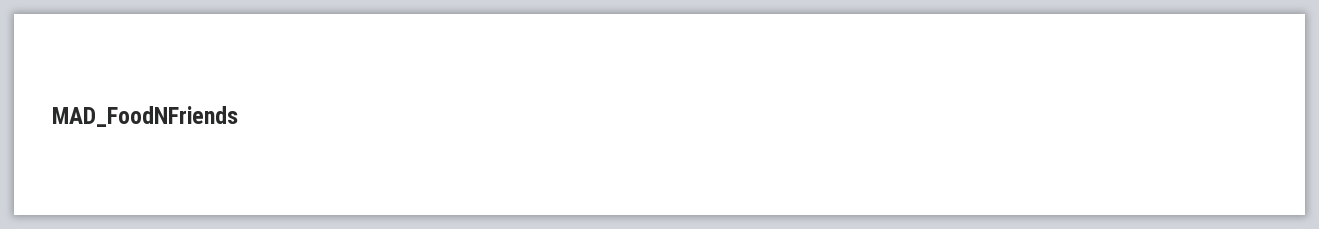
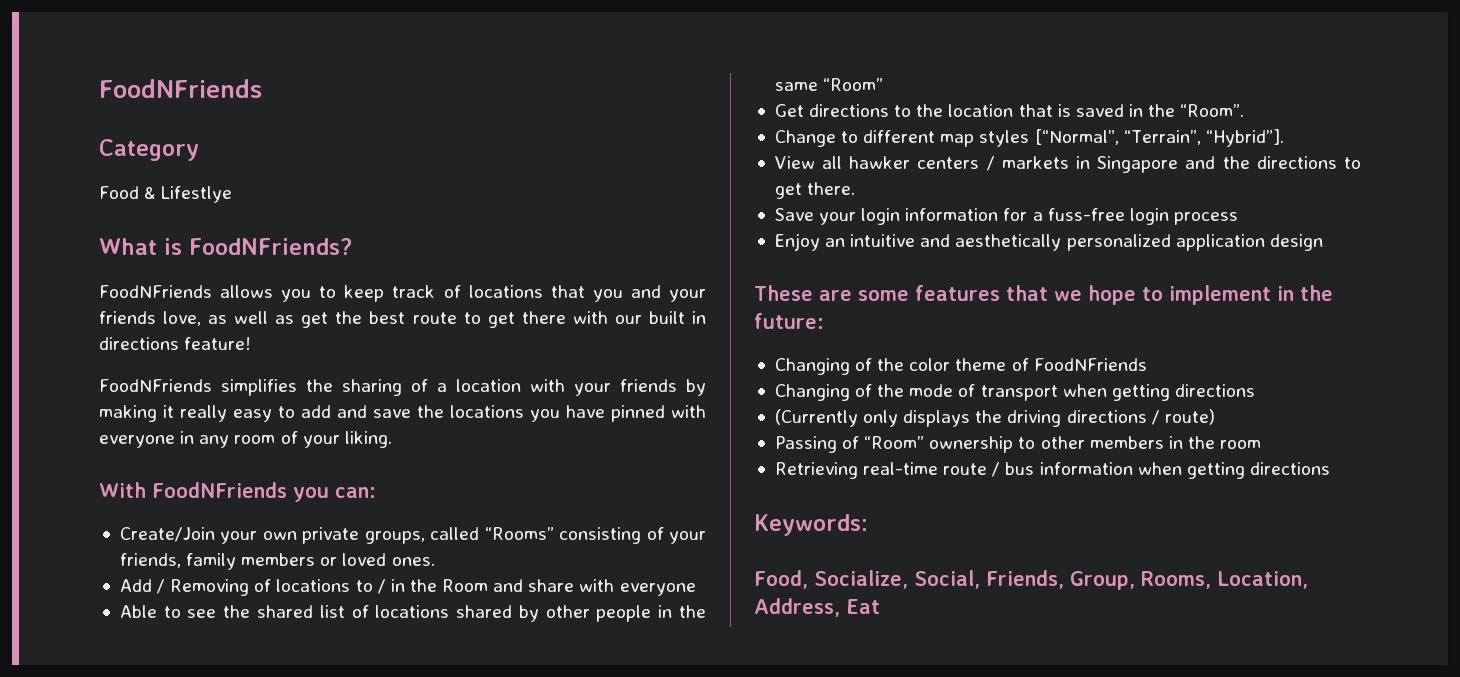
[52,106,238,127] MAD_FoodNFriends -> [99,79,262,98] [99,139,199,161] [99,186,233,203] [99,238,352,255] [99,285,706,302] [99,311,707,328] [99,337,252,350] [99,379,706,396] [99,405,706,422] [99,431,392,448] [99,482,376,502] [119,527,706,544] [119,553,435,570] [119,579,696,596] [119,605,706,622] [774,78,884,91] [774,104,1245,117] [774,129,1284,147] [774,156,1361,173] [774,182,856,199] [774,208,1238,225] [774,233,1323,251] [754,285,1333,305] [754,313,824,329] [774,358,1147,375] [774,384,1255,401] [774,409,1215,427] [774,436,1262,453] [774,462,1330,479] [754,514,868,536] [754,570,1308,590] [754,598,880,617] FoodNFriends // Category // Food & Lifestlye // What is FoodNFriends? // FoodNFriends allows you to keep track of locations that you and your friends love, as well as get the best route to get there with our built in directions feature! // FoodNFriends simplifies the sharing of a location with your friends by making it really easy to add and save the locations you have pinned with everyone in any room of your liking. // With FoodNFriends you can: // Create/Join your own private groups, called “Rooms” consisting of your friends, family members or loved ones. // Add / Removing of locations to / in the Room and share with everyone // Able to see the shared list of locations shared by other people in the same “Room” // Get directions to the location that is saved in the “Room”. // Change to different map styles [“Normal”, “Terrain”, “Hybrid”]. // View all hawker centers / markets in Singapore and the directions to get there. // Save your login information for a fuss-free login process // Enjoy an intuitive and aesthetically personalized application design // These are some features that we hope to implement in the future: // Changing of the color theme of FoodNFriends // Changing of the mode of transport when getting directions // (Currently only displays the driving directions / route) // Passing of “Room” ownership to other members in the room // Retrieving real-time route / bus information when getting directions // Keywords: // Food, Socialize, Social, Friends, Group, Rooms, Location, Address, Eat

